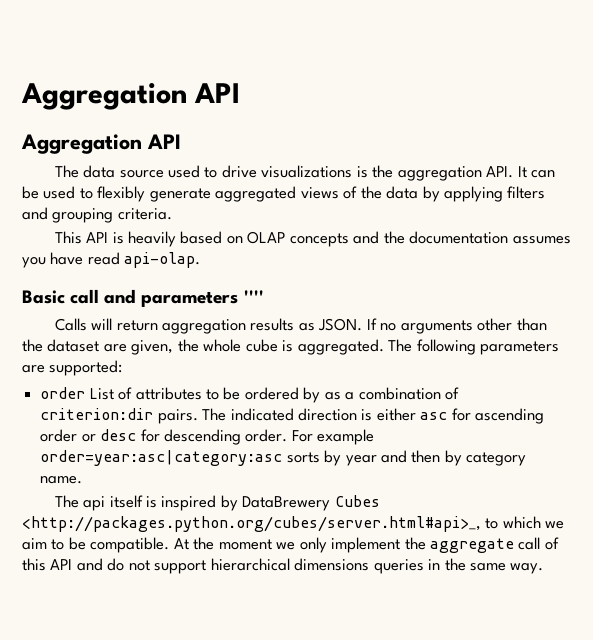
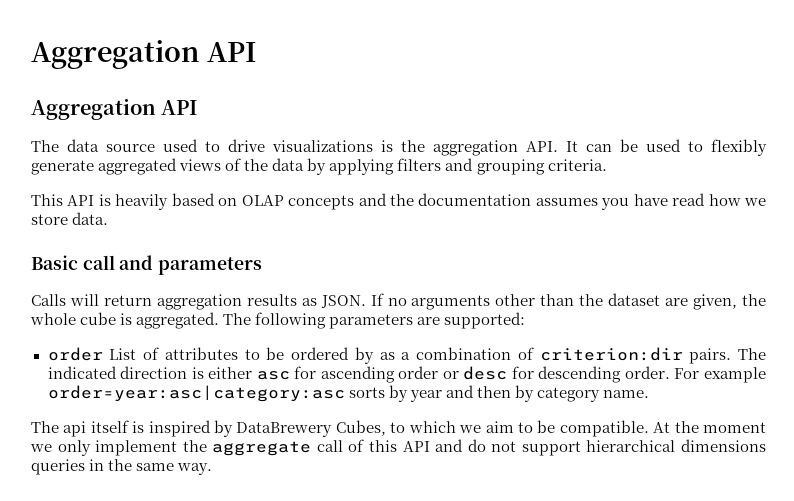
[124,252,201,268] api-olap. -> [708,194,766,206] [31,212,109,225] how we store data.
[243,290,264,303] '''' -> (263, 266) none
[334,495,380,507] [22,516,481,532] Cubes <http://packages.python.org/cubes/server.html#api>_, -> [335,420,386,436] Cubes,

